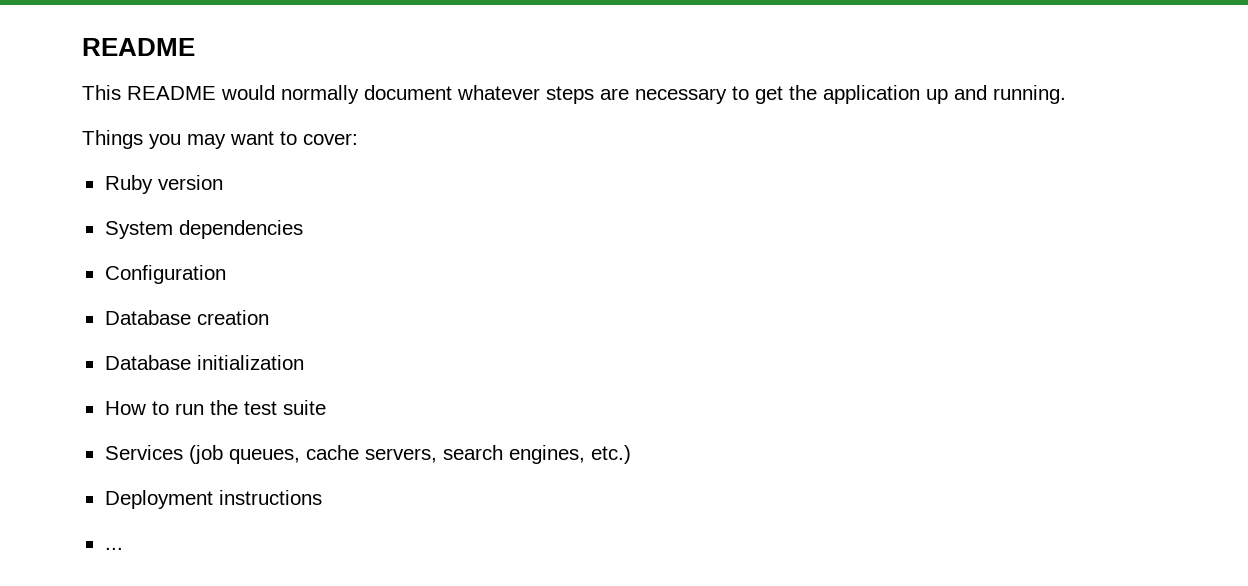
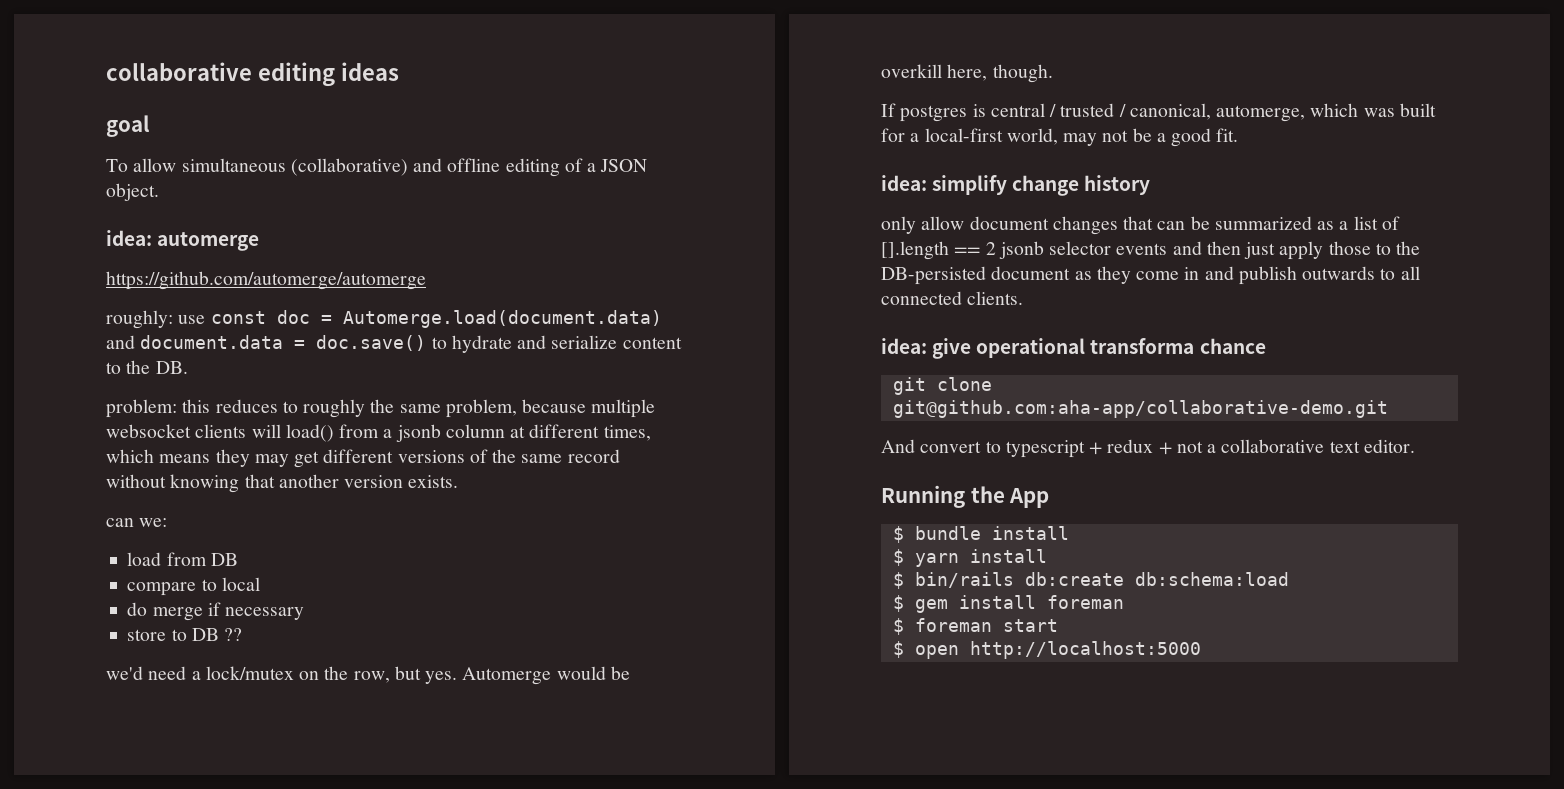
[82,38,195,56] [82,85,1066,104] [82,130,358,149] [104,175,223,194] [104,220,303,239] [104,265,226,284] [104,310,269,325] [104,355,304,370] [104,400,326,415] [104,445,631,464] [104,490,322,509] [104,547,123,550] README // This README would normally document whatever steps are necessary to get the application up and running. // Things you may want to cover: // Ruby version // System dependencies // Configuration // Database creation // Database initialization // How to run the test suite // Services (job queues, cache servers, search engines, etc.) // Deployment instructions // ... -> [106,62,399,87] [106,115,149,137] [106,158,648,177] [106,183,159,201] [106,230,260,251] [106,271,426,290] [106,310,662,329] [106,335,682,353] [106,360,188,374] [106,399,656,418] [106,424,651,442] [106,449,620,468] [106,474,459,493] [106,518,168,527] [127,552,238,566] [127,577,260,596] [127,602,305,621] [127,628,243,641] [106,666,630,685] [881,64,1053,83] [881,103,1436,122] [881,128,1239,147] [881,175,1151,196] [881,216,1400,235] [881,241,1421,260] [881,266,1420,285] [881,291,1024,305] [881,338,1266,359] [892,377,992,395] [892,400,1388,418] [881,439,1415,458] [881,485,1050,508] [892,526,1069,543] [892,549,1047,567] [892,572,1289,589] [892,595,1124,613] [892,618,1058,635] [892,641,1201,659] collaborative editing ideas // goal // To allow simultaneous (collaborative) and offline editing of a JSON object. // idea: automerge // https://github.com/automerge/automerge // roughly: use const doc = Automerge.load(document.data) and document.data = doc.save() to hydrate and serialize content to the DB. // problem: this reduces to roughly the same problem, because multiple websocket clients will load() from a jsonb column at different times, which means they may get different versions of the same record without knowing that another version exists. // can we: // load from DB // compare to local // do merge if necessary // store to DB ?? // we'd need a lock/mutex on the row, but yes. Automerge would be overkill here, though. // If postgres is central / trusted / canonical, automerge, which was built for a local-first world, may not be a good fit. // idea: simplify change history // only allow document changes that can be summarized as a list of [].length == 2 jsonb selector events and then just apply those to the DB-persisted document as they come in and publish outwards to all connected clients. // idea: give operational transforma chance // git clone git@github.com:aha-app/collaborative-demo.git // And convert to typescript + redux + not a collaborative text editor. // Running the App // $ bundle install // $ yarn install // $ bin/rails db:create db:schema:load // $ gem install foreman // $ foreman start // $ open http://localhost:5000

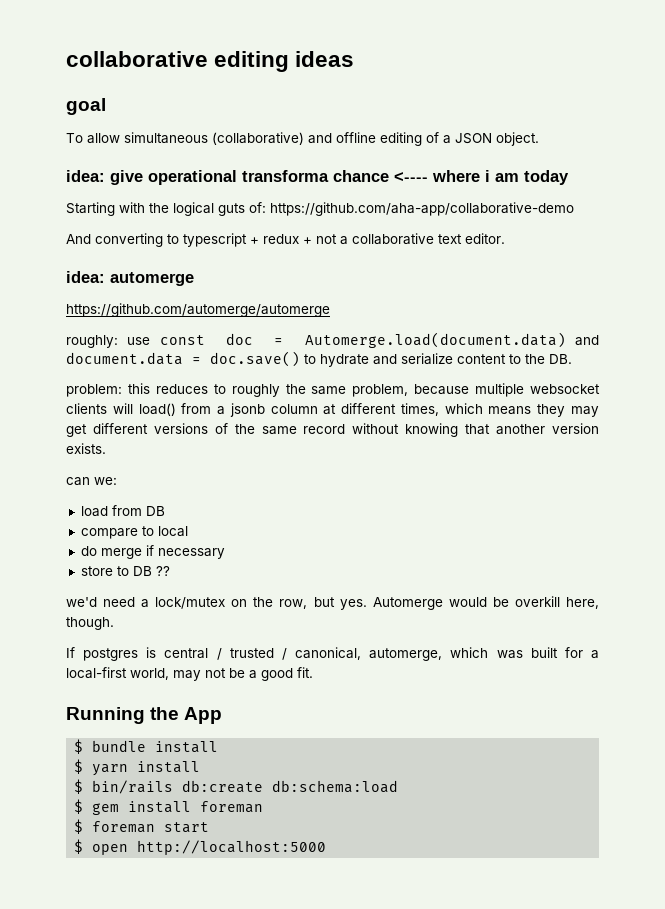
(159, 192) none -> [66,170,569,185] [66,202,574,216] [66,233,505,247] // idea: give operational transforma chance <---- where i am today // Starting with the logical guts of: https://github.com/aha-app/collaborative-demo // And converting to typescript + redux + not a collaborative text editor.
[881,175,1151,196] [881,216,1400,235] [881,241,1421,260] [881,266,1420,285] [881,291,1024,305] [881,338,1266,359] [892,377,992,395] [892,400,1388,418] [881,439,1415,458] // idea: simplify change history // only allow document changes that can be summarized as a list of [].length == 2 jsonb selector events and then just apply those to the DB-persisted document as they come in and publish outwards to all connected clients. // idea: give operational transforma chance // git clone git@github.com:aha-app/collaborative-demo.git // And convert to typescript + redux + not a collaborative text editor. -> (313, 672) none

